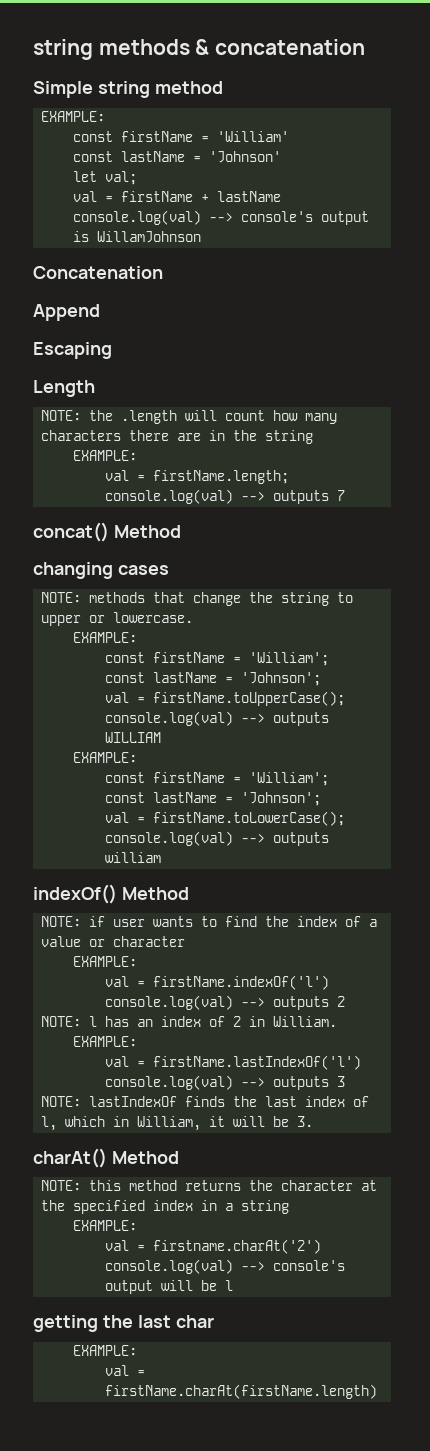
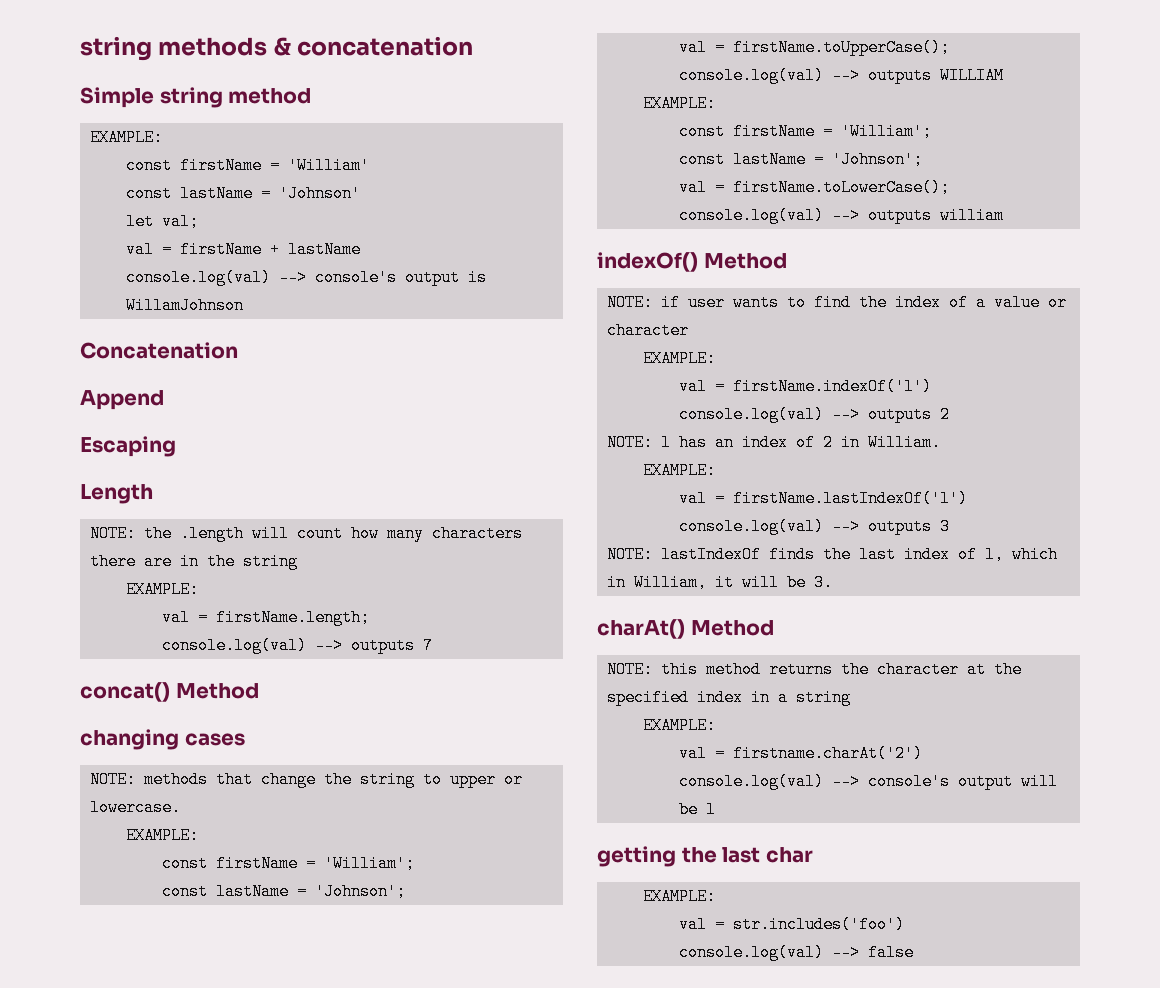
[105,1384,378,1399] firstName.charAt(firstName.length) -> [733,916,906,933] [679,944,915,961] str.includes('foo') // console.log(val) --> false

